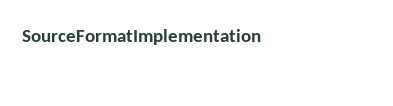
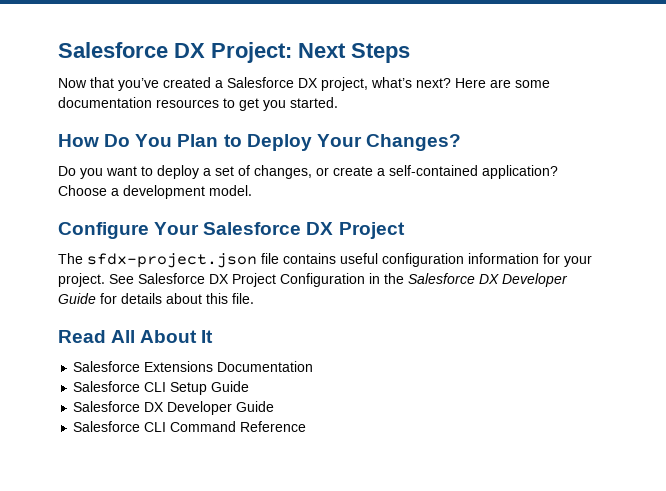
[22,29,261,45] SourceFormatImplementation -> [58,42,410,63] [58,77,550,91] [58,97,338,111] [58,134,461,151] [58,165,558,179] [58,185,252,199] [58,222,405,239] [58,253,592,268] [58,273,568,287] [58,293,254,304] [58,330,214,343] [73,361,314,372] [73,381,250,395] [73,401,275,415] [73,421,307,432] Salesforce DX Project: Next Steps // Now that you’ve created a Salesforce DX project, what’s next? Here are some documentation resources to get you started. // How Do You Plan to Deploy Your Changes? // Do you want to deploy a set of changes, or create a self-contained application? Choose a development model. // Configure Your Salesforce DX Project // The sfdx-project.json file contains useful configuration information for your project. See Salesforce DX Project Configuration in the Salesforce DX Developer Guide for details about this file. // Read All About It // Salesforce Extensions Documentation // Salesforce CLI Setup Guide // Salesforce DX Developer Guide // Salesforce CLI Command Reference

